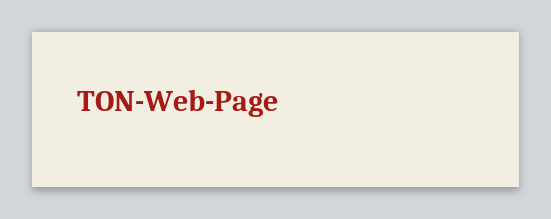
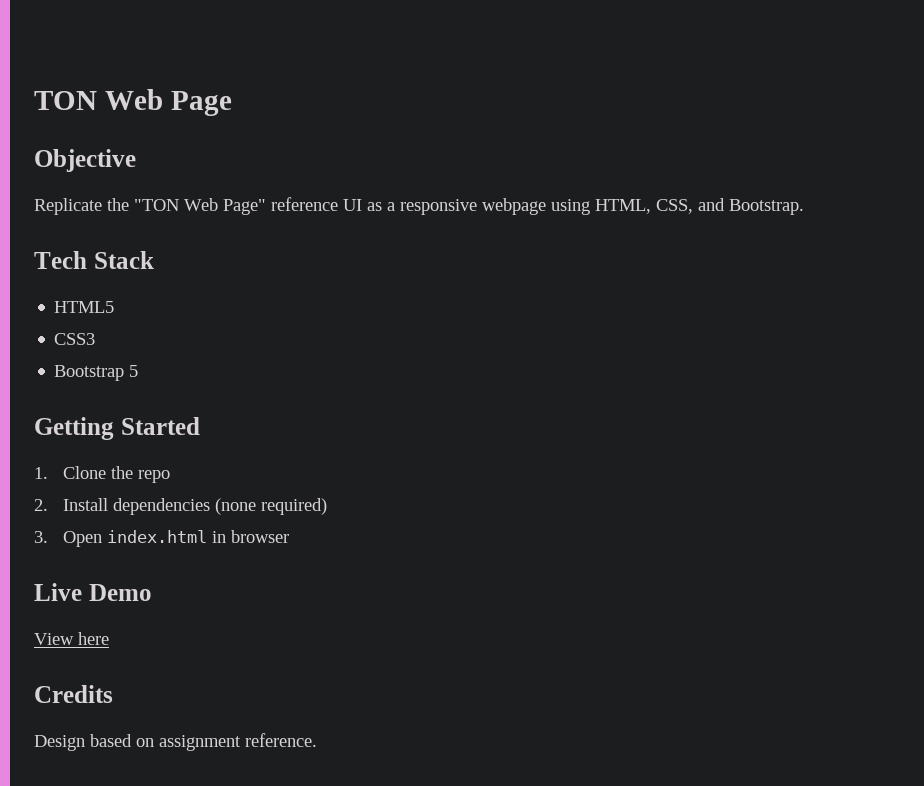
[77,89,278,117] TON-Web-Page -> [34,89,232,116] [34,149,136,172] [34,197,804,215] [34,251,154,269] [54,301,115,313] [54,333,96,345] [54,365,139,381] [34,417,200,440] [34,466,171,483] [34,498,328,515] [34,530,290,547] [34,583,152,601] [34,632,109,645] [34,685,113,703] [34,733,317,751] TON Web Page // Objective // Replicate the "TON Web Page" reference UI as a responsive webpage using HTML, CSS, and Bootstrap. // Tech Stack // HTML5 // CSS3 // Bootstrap 5 // Getting Started // 1. Clone the repo // 2. Install dependencies (none required) // 3. Open index.html in browser // Live Demo // View here // Credits // Design based on assignment reference.

